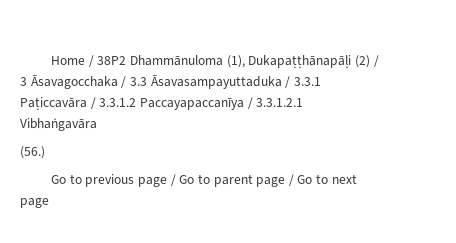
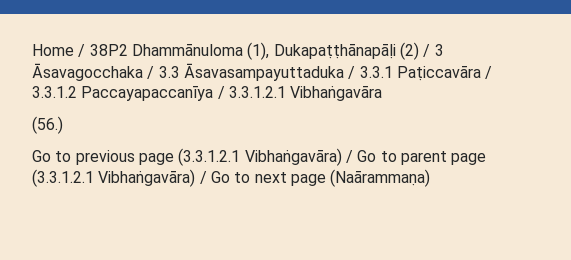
(167, 182) none -> [178,148,342,166] (3.3.1.2.1 Vibhaṅgavāra)
(286, 182) none -> [32,169,196,187] (3.3.1.2.1 Vibhaṅgavāra)
(49, 203) none -> [330,169,431,187] (Naārammaṇa)

